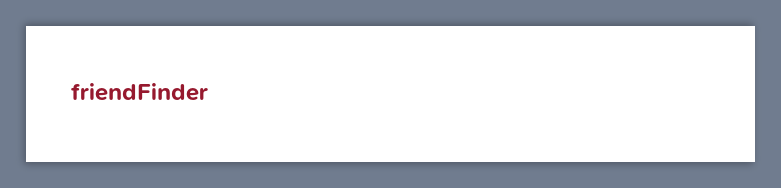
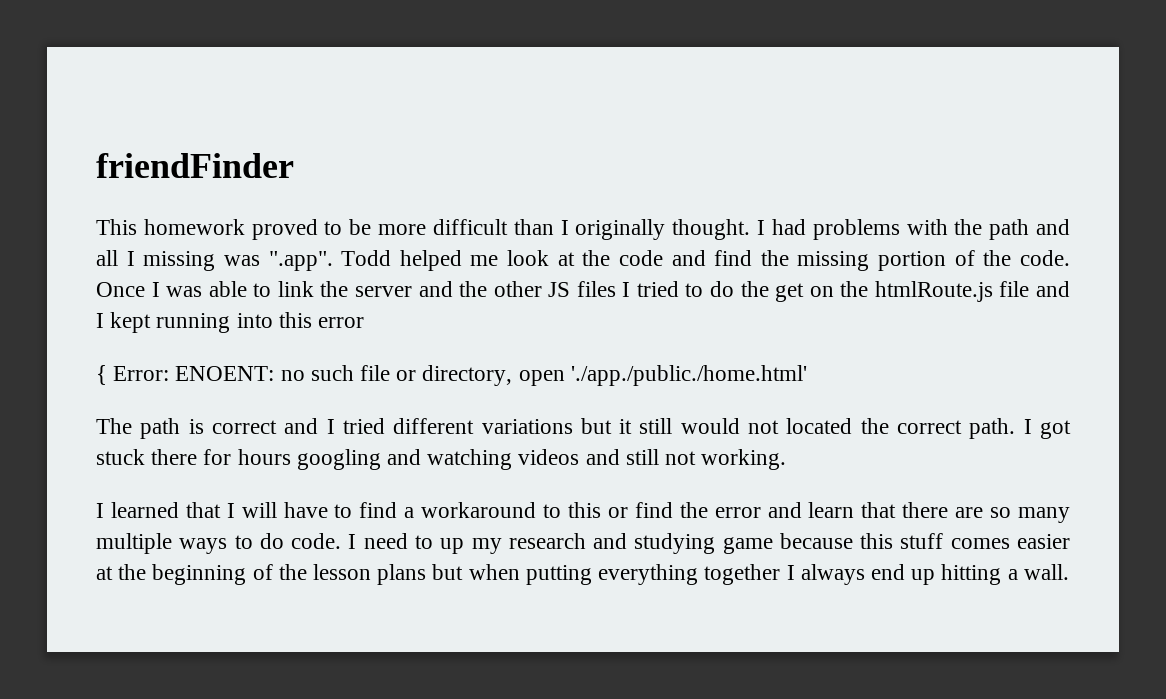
(208, 92) none -> [96,219,1071,240] [96,250,1071,271] [96,281,1071,302] [96,312,365,333] [96,365,807,386] [96,418,1071,439] [96,449,787,470] [96,502,1070,523] [96,533,1071,554] [96,564,1069,585] // This homework proved to be more difficult than I originally thought. I had problems with the path and all I missing was ".app". Todd helped me look at the code and find the missing portion of the code. Once I was able to link the server and the other JS files I tried to do the get on the htmlRoute.js file and I kept running into this error // { Error: ENOENT: no such file or directory, open './app./public./home.html' // The path is correct and I tried different variations but it still would not located the correct path. I got stuck there for hours googling and watching videos and still not working. // I learned that I will have to find a workaround to this or find the error and learn that there are so many multiple ways to do code. I need to up my research and studying game because this stuff comes easier at the beginning of the lesson plans but when putting everything together I always end up hitting a wall.

